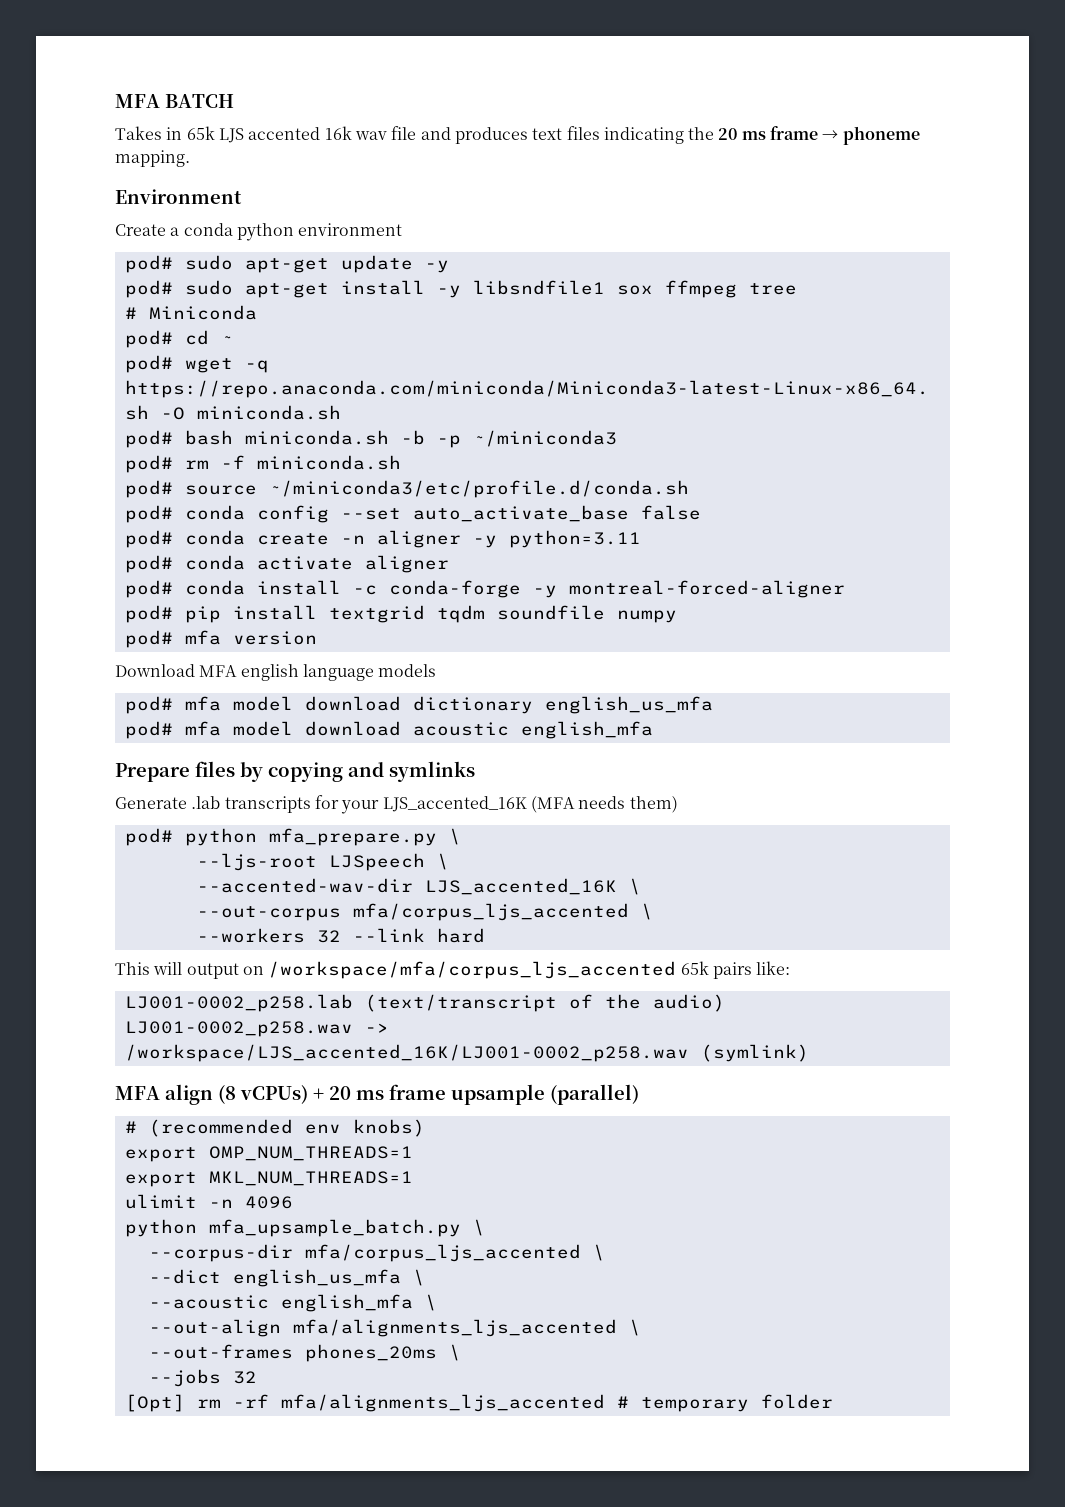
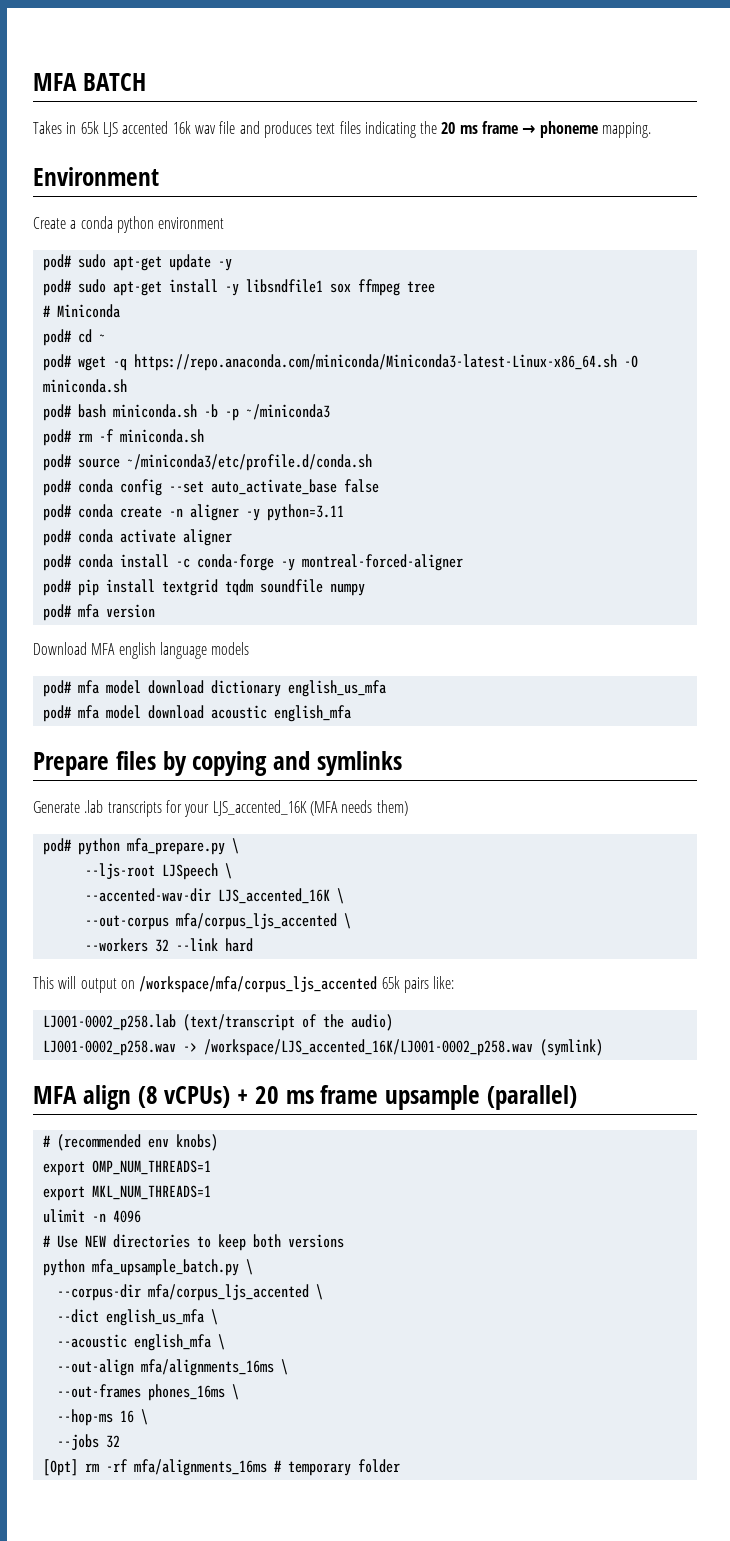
(293, 1202) none -> [42,1234,344,1251] // # Use NEW directories to keep both versions
[292,1319,617,1337] mfa/alignments_ljs_accented -> [140,1359,274,1376] mfa/alignments_16ms
[304,1344,437,1362] phones_20ms -> [147,1384,239,1401] [56,1409,134,1426] phones_16ms \ // --hop-ms 16
[280,1394,605,1412] mfa/alignments_ljs_accented -> [133,1459,267,1476] mfa/alignments_16ms

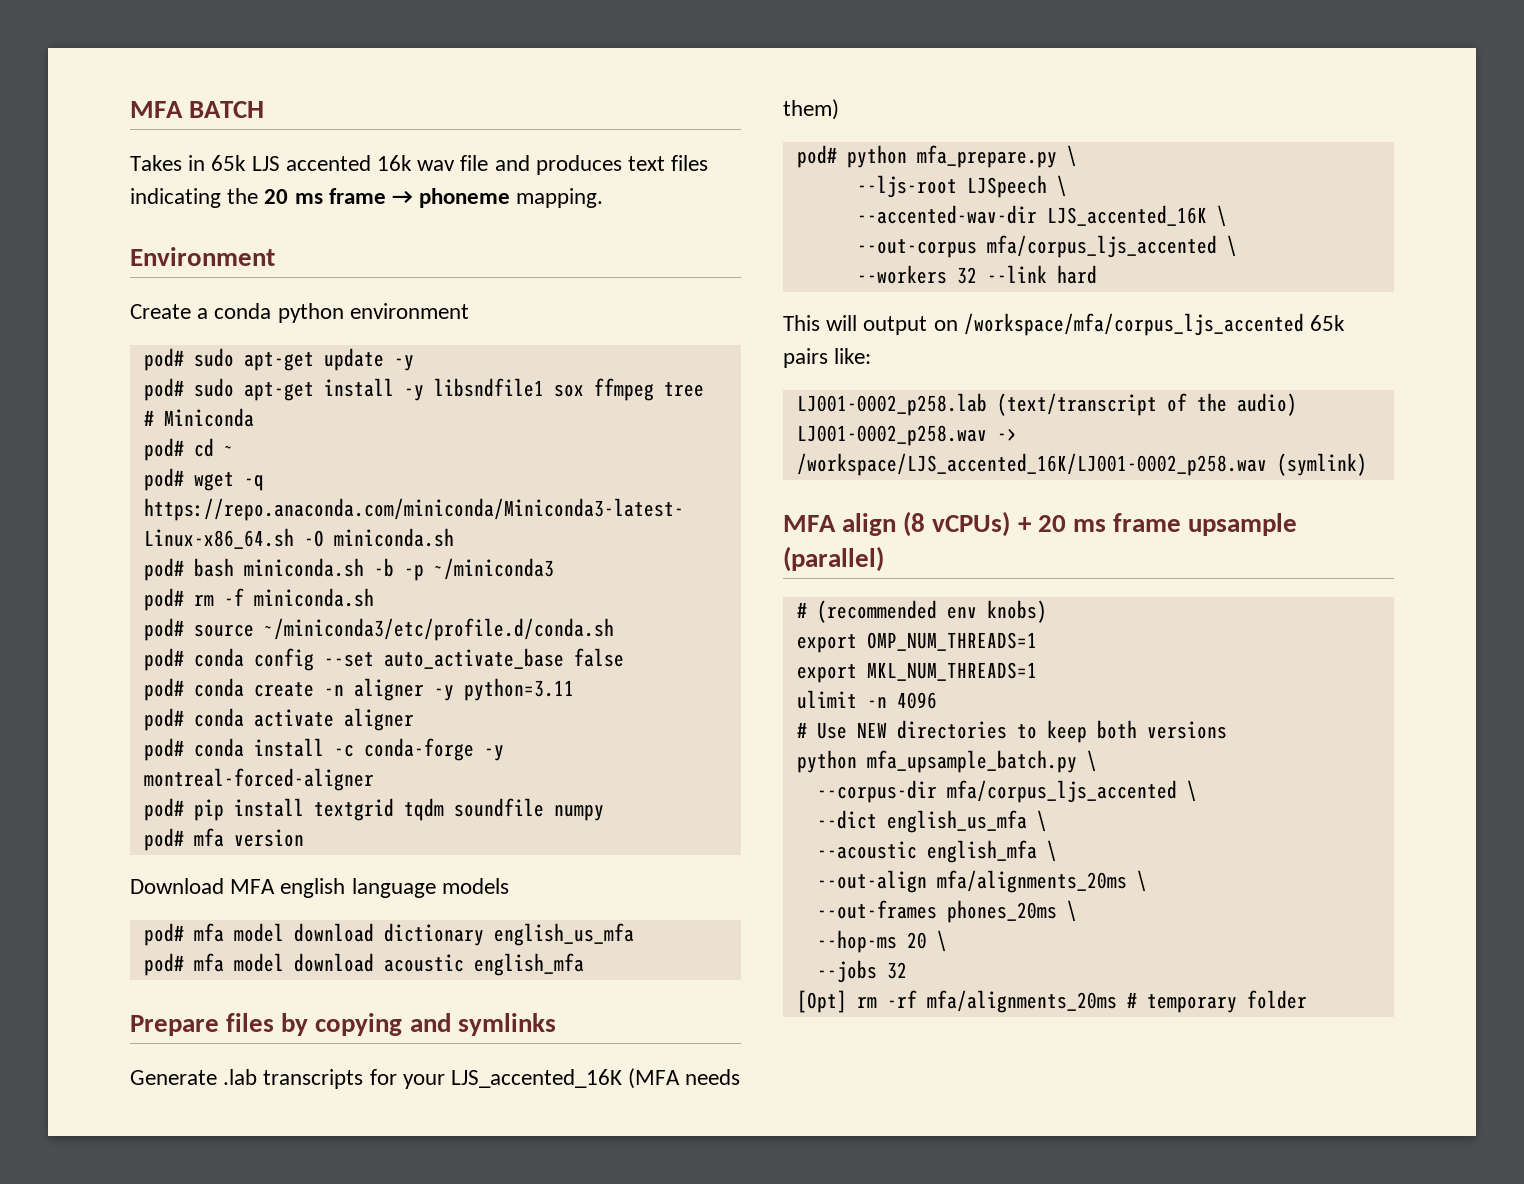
[140,1359,274,1376] mfa/alignments_16ms -> [936,870,1127,893] mfa/alignments_20ms
[147,1384,225,1401] phones_16ms -> [946,900,1057,923] phones_20ms
[119,1410,134,1423] 16 -> [906,932,927,949] 20
[133,1459,267,1476] mfa/alignments_16ms -> [926,990,1117,1013] mfa/alignments_20ms

